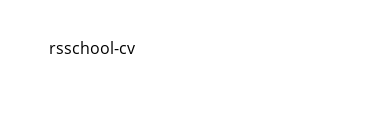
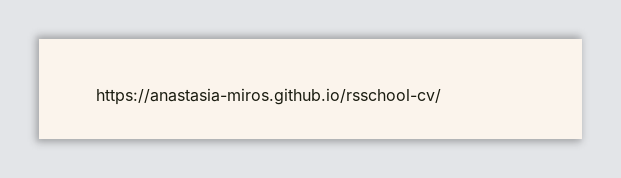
[49,41,136,54] rsschool-cv -> [96,88,441,105] https://anastasia-miros.github.io/rsschool-cv/

